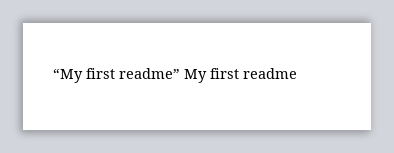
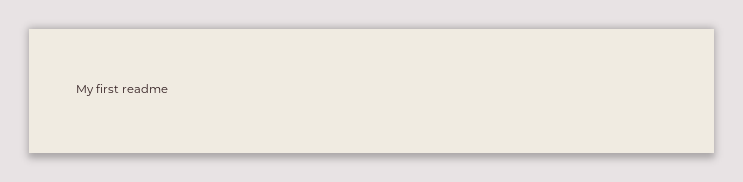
[53,68,180,83] “My first readme” -> (76, 90) none

